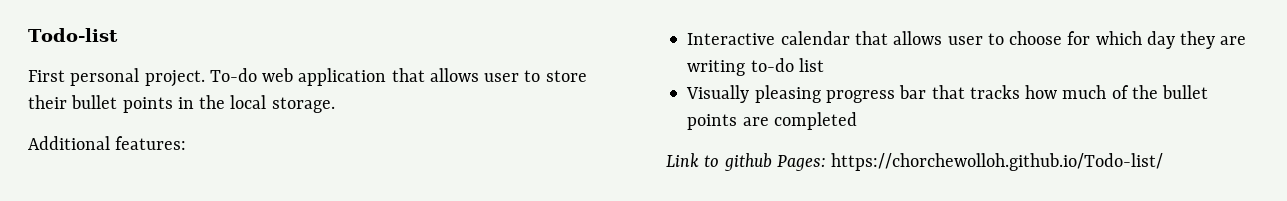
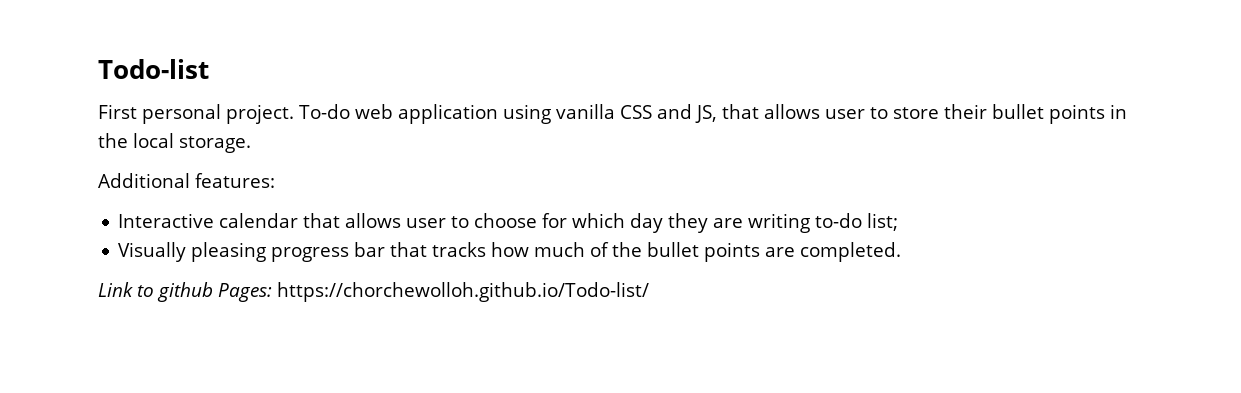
(387, 77) none -> [502,104,717,124] using vanilla CSS and JS,
[798,58,824,72] list -> [867,213,899,231] list;
[773,112,857,130] completed -> [800,242,902,262] completed.

